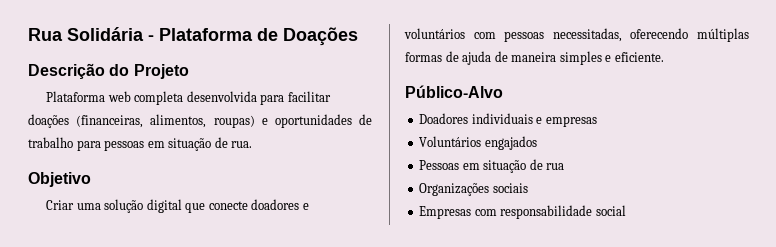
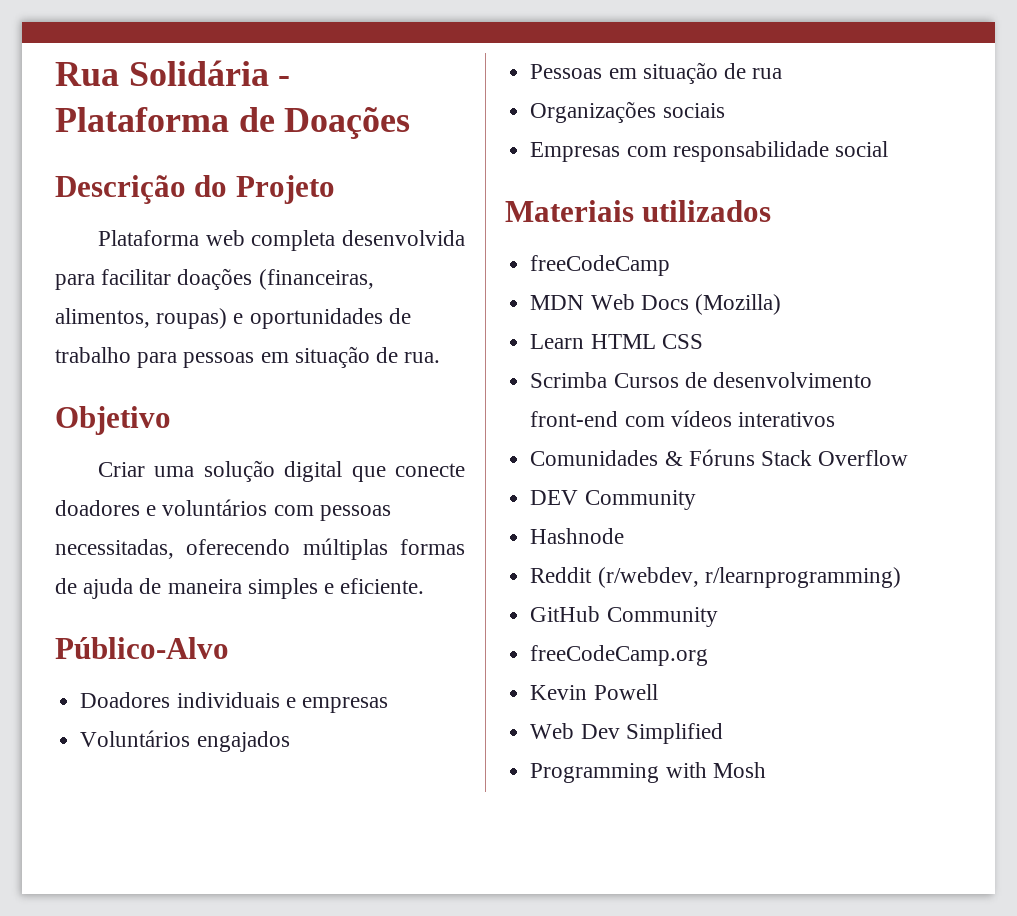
(626, 210) none -> [505,200,772,222] [530,255,671,276] [530,294,781,315] [530,334,703,349] [530,372,872,388] [530,410,835,427] [530,449,909,466] [530,490,696,510] [530,528,625,544] [530,567,901,588] [530,606,718,627] [530,645,709,666] [530,684,658,700] [530,723,723,744] [530,762,766,783] // Materiais utilizados // freeCodeCamp // MDN Web Docs (Mozilla) // Learn HTML CSS // Scrimba Cursos de desenvolvimento front-end com vídeos interativos // Comunidades & Fóruns Stack Overflow // DEV Community // Hashnode // Reddit (r/webdev, r/learnprogramming) // GitHub Community // freeCodeCamp.org // Kevin Powell // Web Dev Simplified // Programming with Mosh

